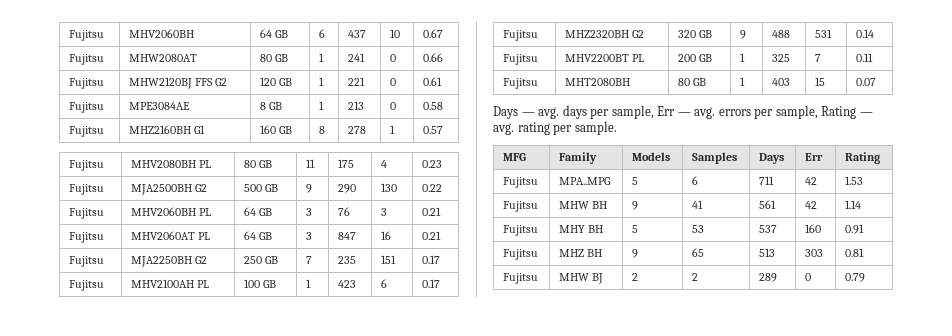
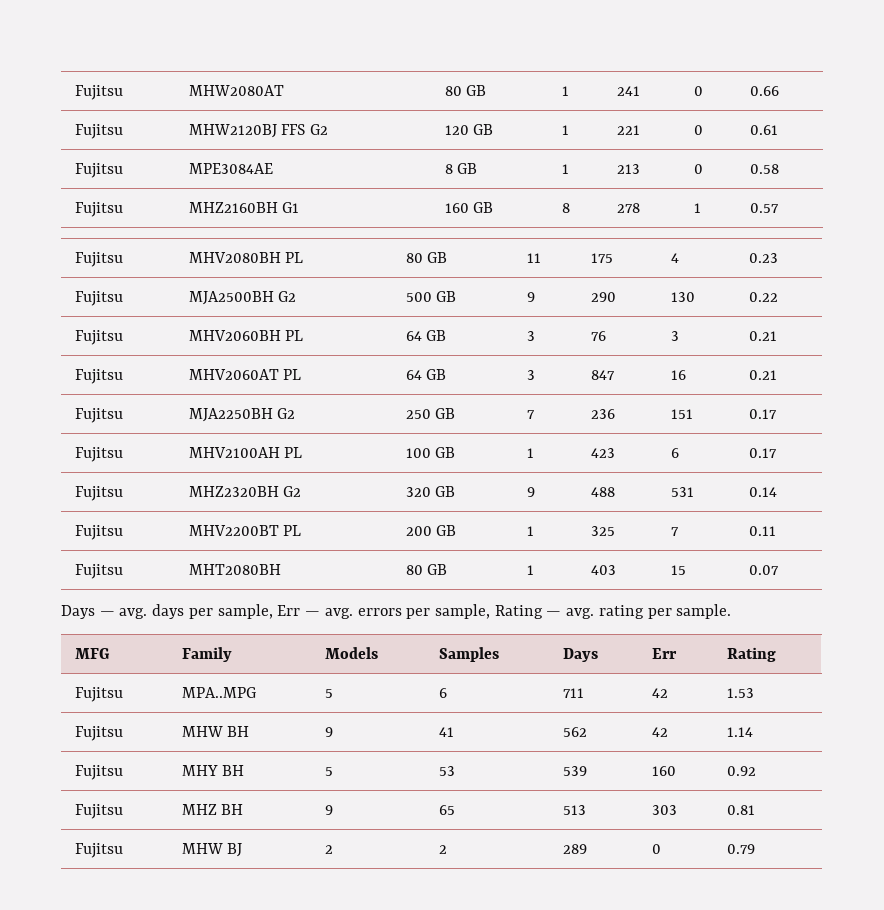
[68,30,104,41] [128,29,194,38] [259,29,288,38] [318,29,325,38] [347,30,366,38] [389,29,400,38] [422,29,443,38] [68,54,104,65] Fujitsu | MHV2060BH | 64 GB | 6 | 437 | 10 | 0.67 // Fujitsu -> [74,85,123,100] Fujitsu
[337,256,356,264] 235 -> [590,409,615,419] 236
[758,200,776,209] 561 -> [562,727,587,737] 562
[758,225,777,233] 537 -> [562,766,587,776] 539
[844,224,864,234] 0.91 -> [726,766,756,776] 0.92

